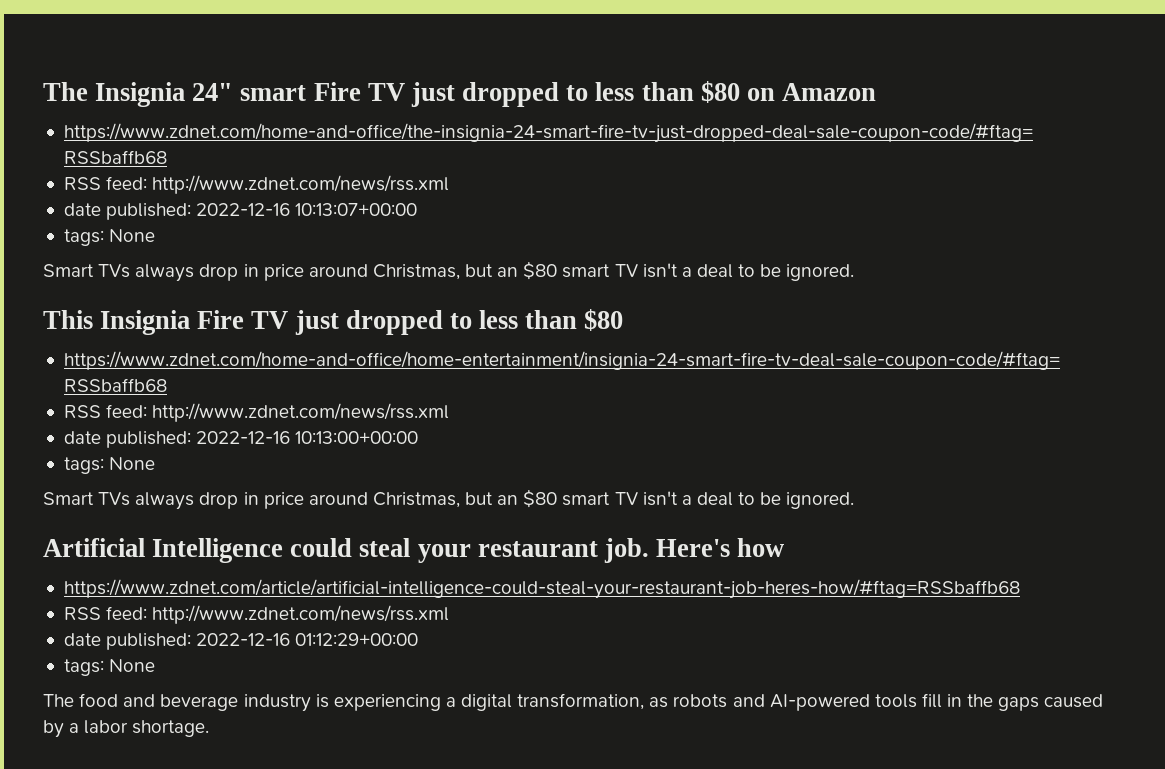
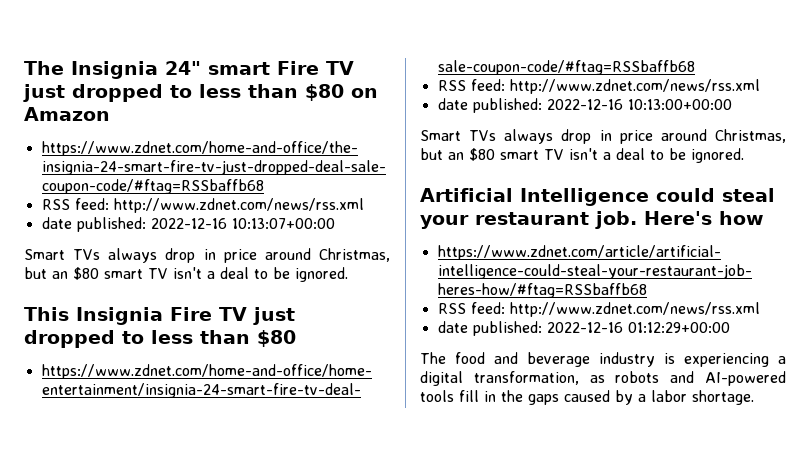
[63,229,156,246] // tags: None -> (335, 223) none
[63,457,156,474] // tags: None -> (732, 104) none
[63,659,156,676] // tags: None -> (730, 327) none

